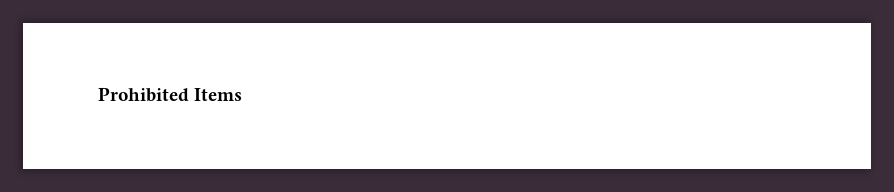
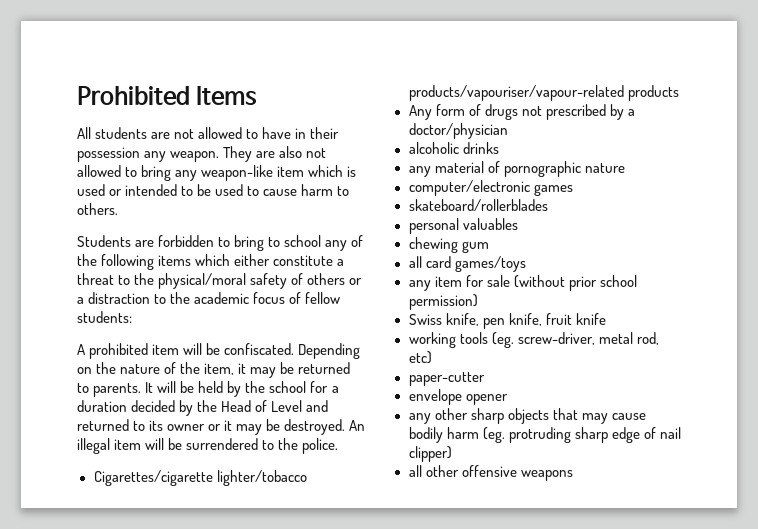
(243, 94) none -> [77,127,340,139] [77,146,327,162] [77,165,357,181] [77,184,350,196] [77,203,118,215] [77,235,364,251] [77,254,345,270] [77,273,363,289] [77,292,341,304] [77,311,132,323] [77,343,361,359] [77,362,351,378] [77,381,339,397] [77,400,329,416] [77,419,366,435] [77,438,339,454] [93,470,307,486] [408,85,679,101] [408,104,635,120] [408,123,508,139] [408,142,499,154] [408,161,625,177] [408,180,573,196] [408,199,548,211] [408,218,518,234] [408,237,489,253] [408,256,526,272] [408,275,637,291] [408,294,478,310] [408,313,606,329] [408,332,659,348] [408,351,432,364] [408,372,485,386] [408,389,508,405] [408,408,646,424] [408,427,681,443] [408,446,452,462] [408,465,573,481] // All students are not allowed to have in their possession any weapon. They are also not allowed to bring any weapon-like item which is used or intended to be used to cause harm to others. // Students are forbidden to bring to school any of the following items which either constitute a threat to the physical/moral safety of others or a distraction to the academic focus of fellow students: // A prohibited item will be confiscated. Depending on the nature of the item, it may be returned to parents. It will be held by the school for a duration decided by the Head of Level and returned to its owner or it may be destroyed. An illegal item will be surrendered to the police. // Cigarettes/cigarette lighter/tobacco products/vapouriser/vapour-related products // Any form of drugs not prescribed by a doctor/physician // alcoholic drinks // any material of pornographic nature // computer/electronic games // skateboard/rollerblades // personal valuables // chewing gum // all card games/toys // any item for sale (without prior school permission) // Swiss knife, pen knife, fruit knife // working tools (eg. screw-driver, metal rod, etc) // paper-cutter // envelope opener // any other sharp objects that may cause bodily harm (eg. protruding sharp edge of nail clipper) // all other offensive weapons

